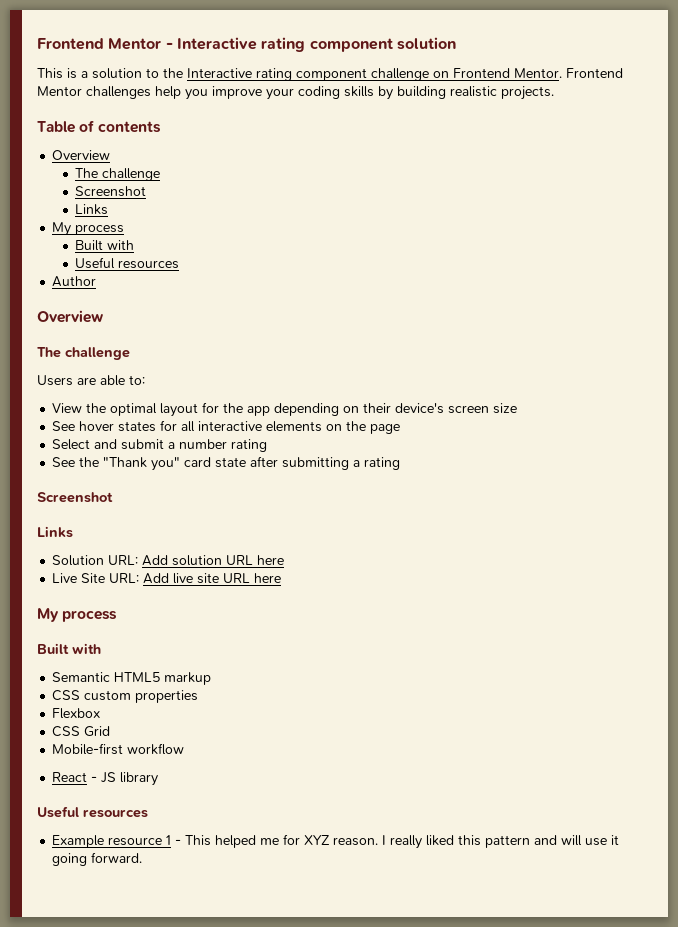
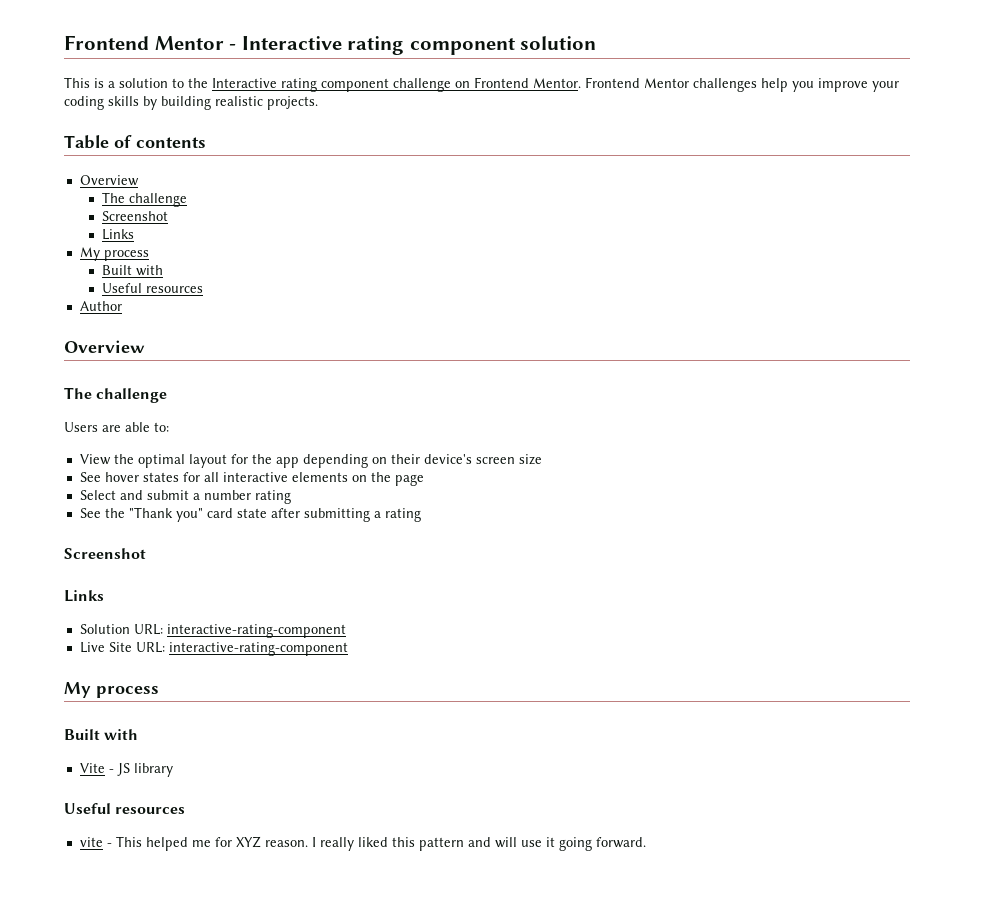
[142,555,285,566] Add solution URL here -> [166,624,346,638] interactive-rating-component
[143,573,282,584] [37,608,118,622] [37,643,101,654] [52,672,212,685] [52,690,199,703] [52,708,101,719] [52,726,111,737] [52,743,185,755] [52,772,88,782] Add live site URL here // My process // Built with // Semantic HTML5 markup // CSS custom properties // Flexbox // CSS Grid // Mobile-first workflow // React -> [168,642,348,656] [64,682,159,698] [64,729,139,740] [79,763,105,773] interactive-rating-component // My process // Built with // Vite
[52,835,172,848] Example resource 1 -> [79,837,103,847] vite

